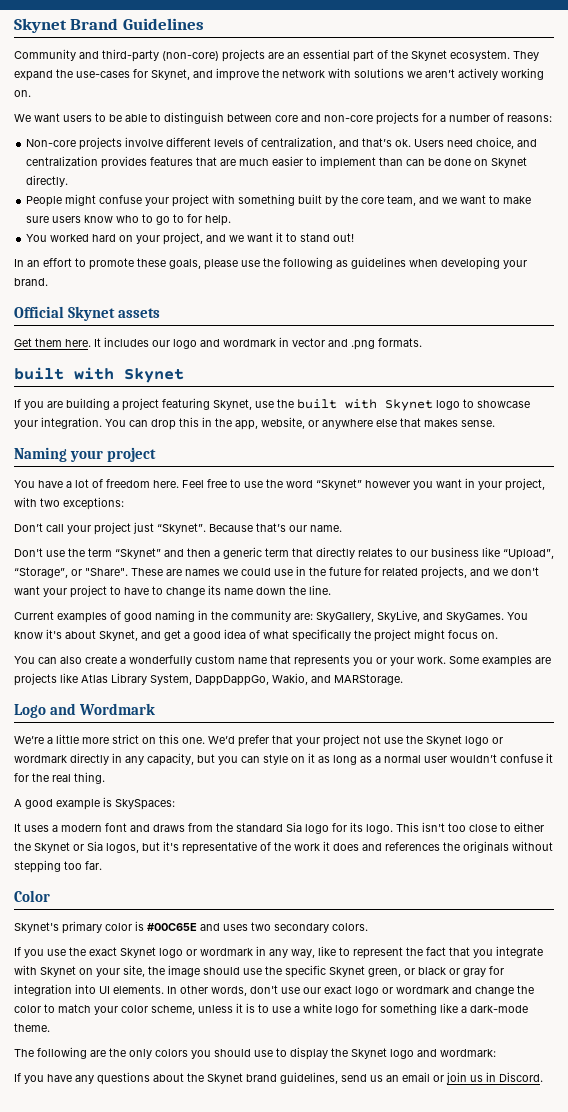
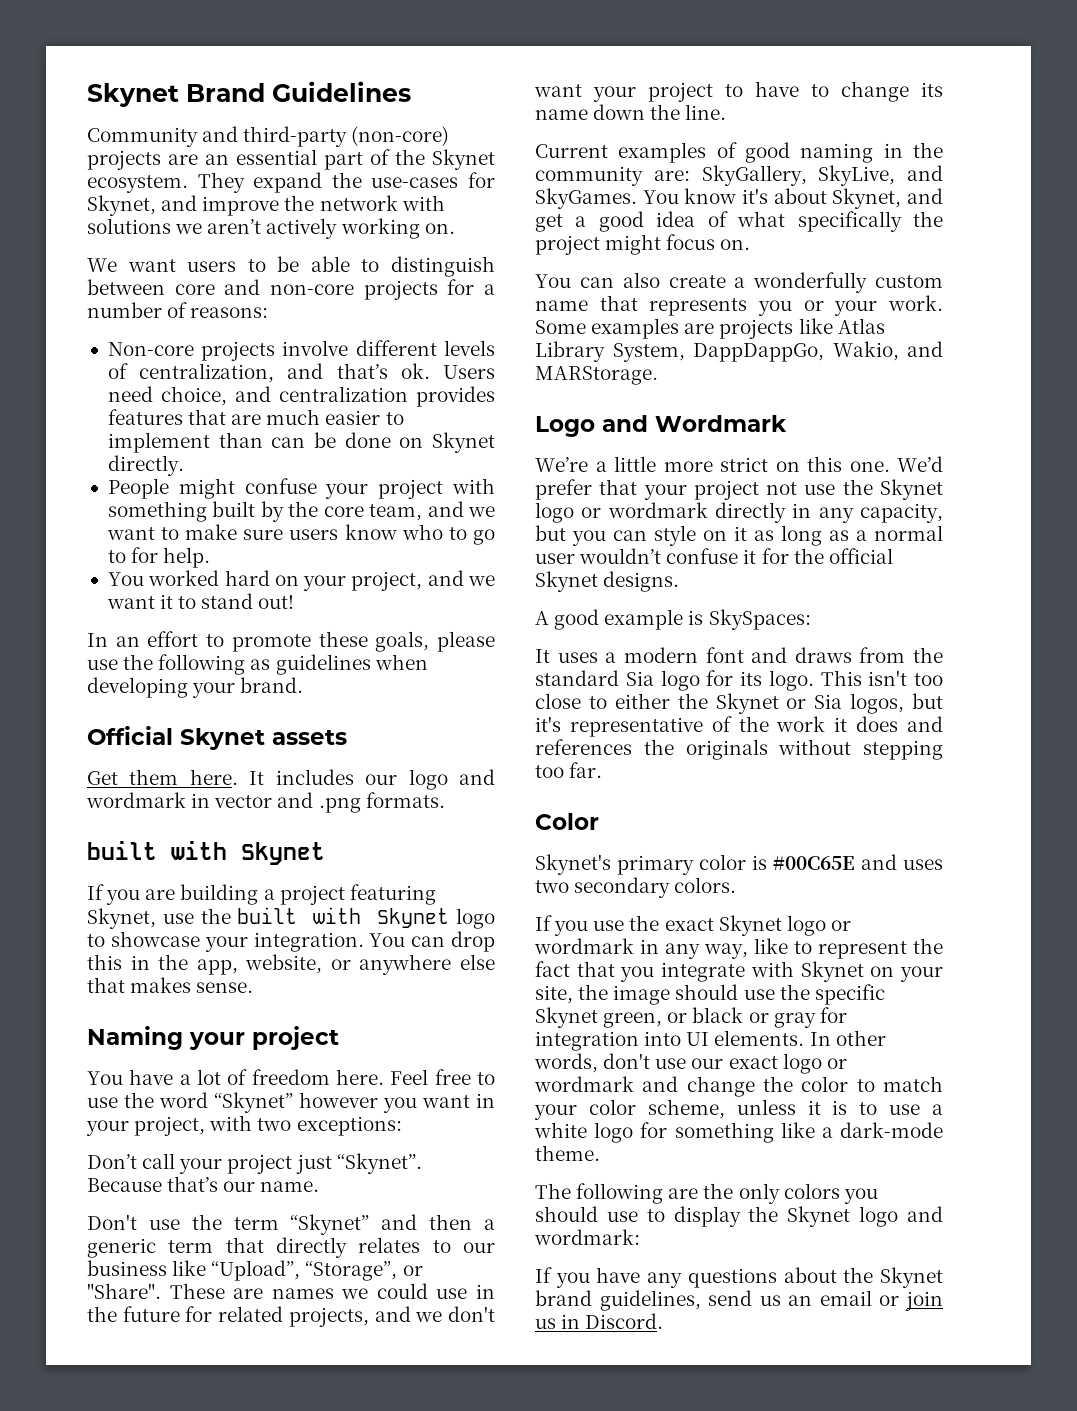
[52,772,105,784] real thing. -> [828,548,893,564] [535,571,680,592] official Skynet designs.

